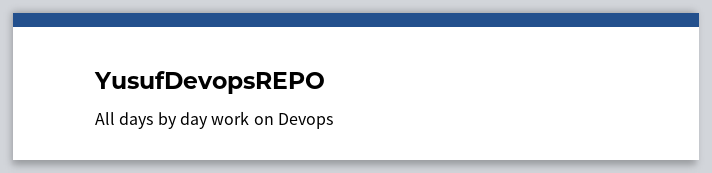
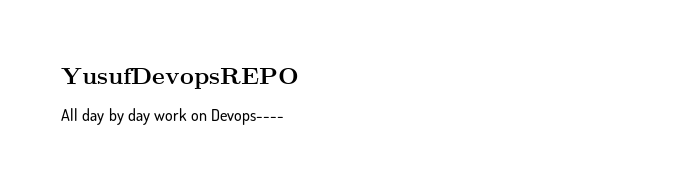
[119,112,154,129] days -> [82,108,105,125] day
[277,113,333,129] Devops -> [210,109,284,125] Devops----

